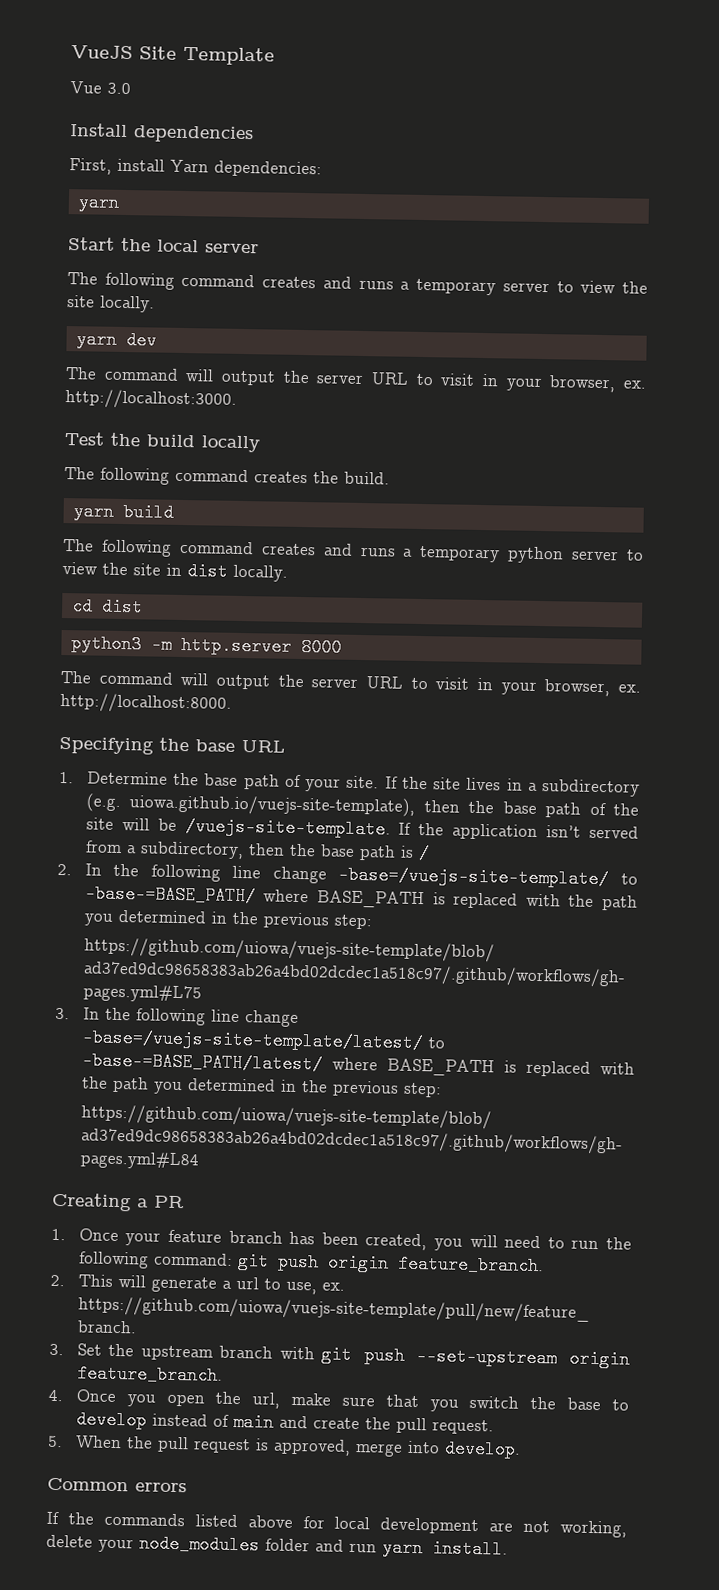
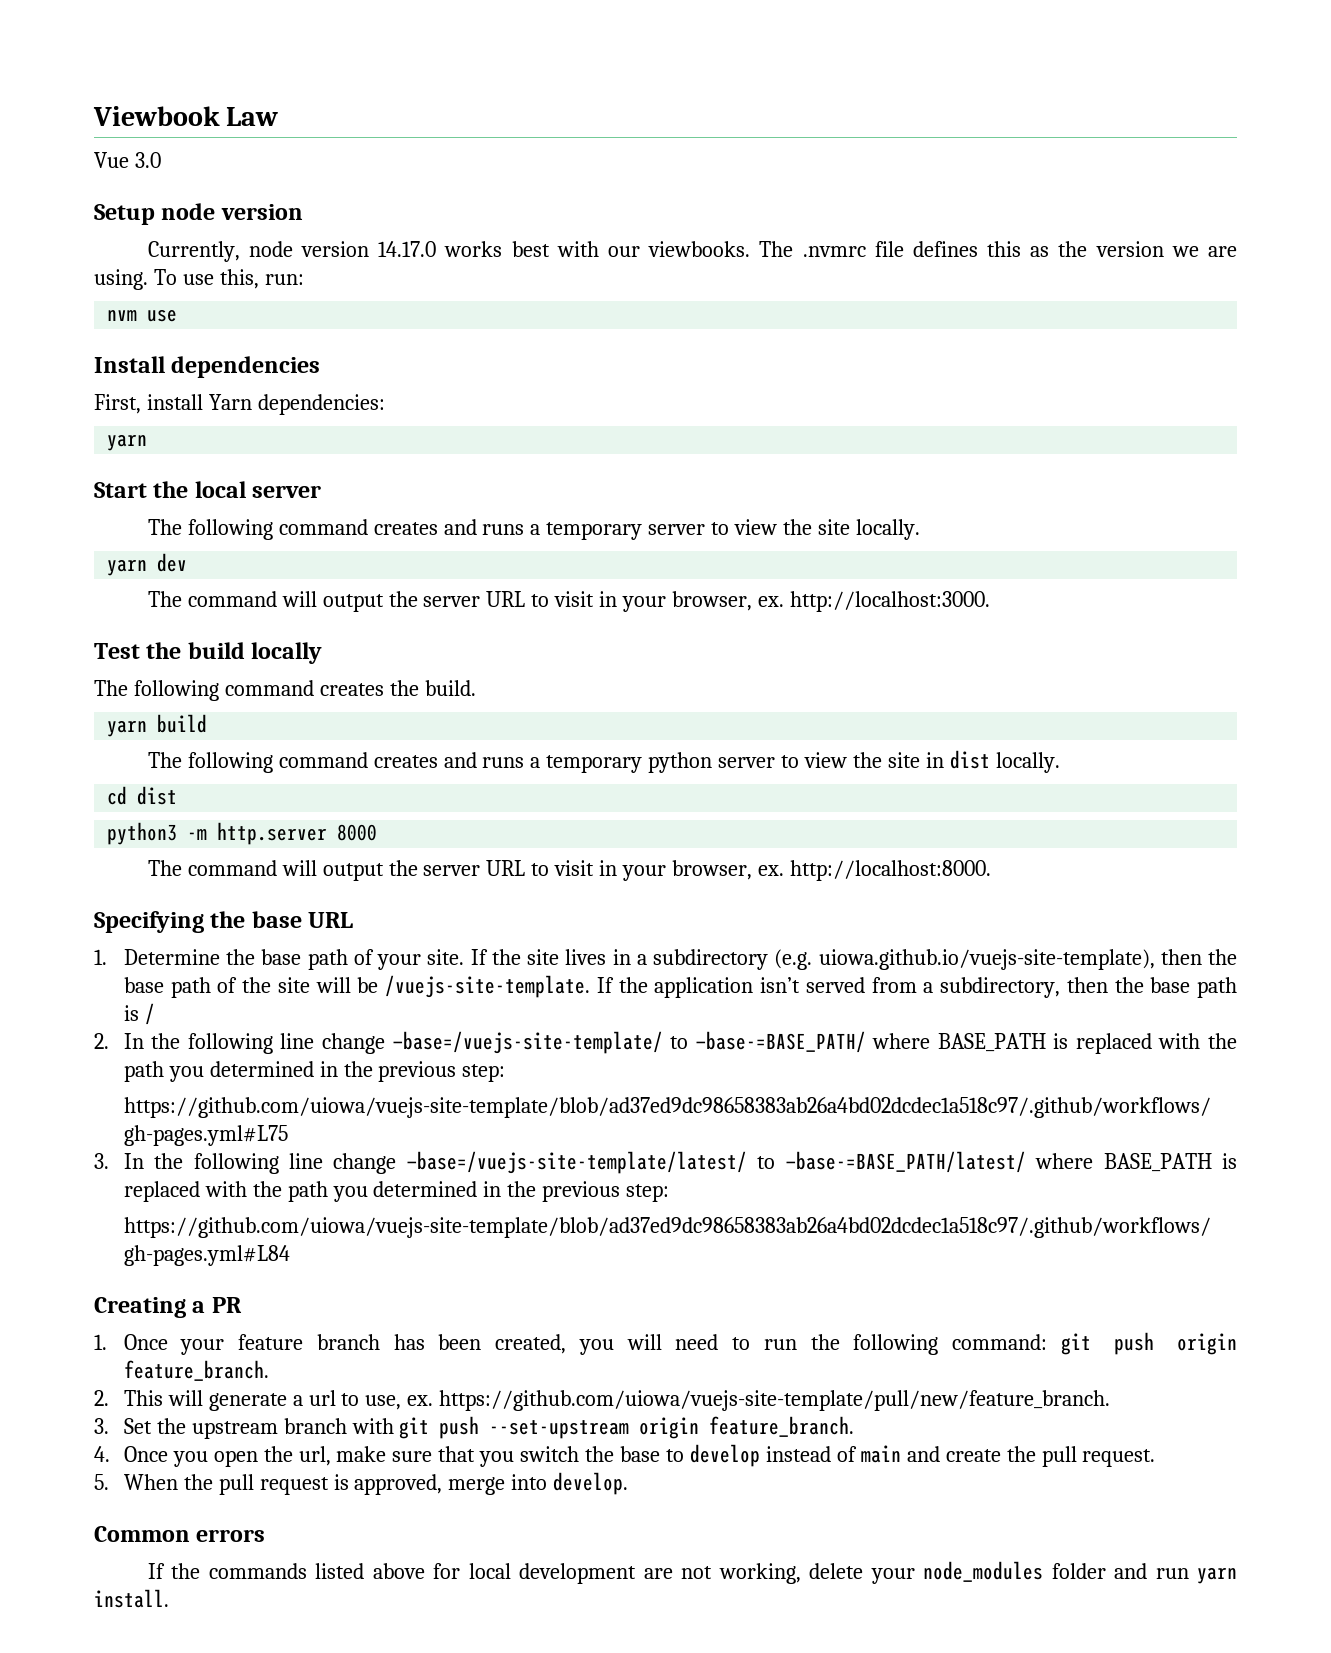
[71,45,275,66] VueJS Site Template -> [93,106,279,126] Viewbook Law
(131, 88) none -> [94,203,303,225] [147,241,1237,262] [94,269,304,290] [107,309,178,322] // Setup node version // Currently, node version 14.17.0 works best with our viewbooks. The .nvmrc file defines this as the version we are using. To use this, run: // nvm use

